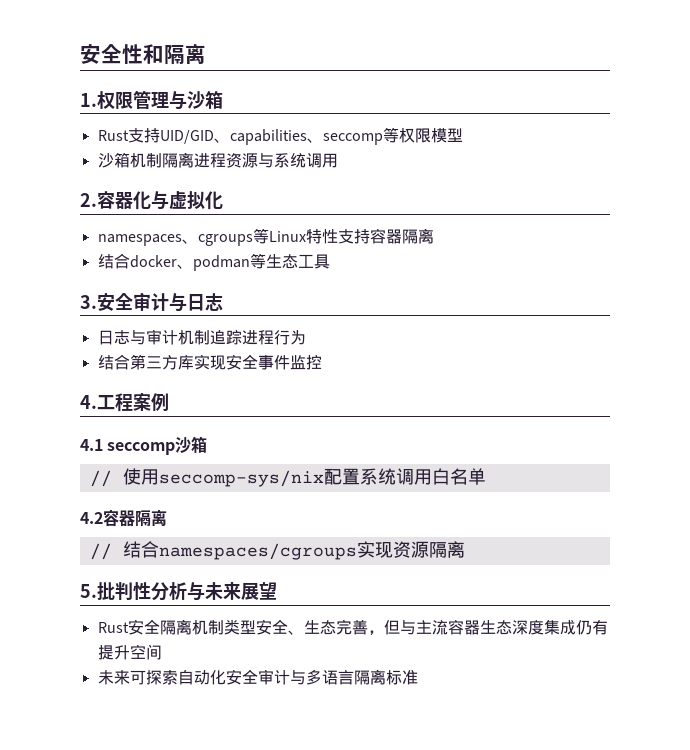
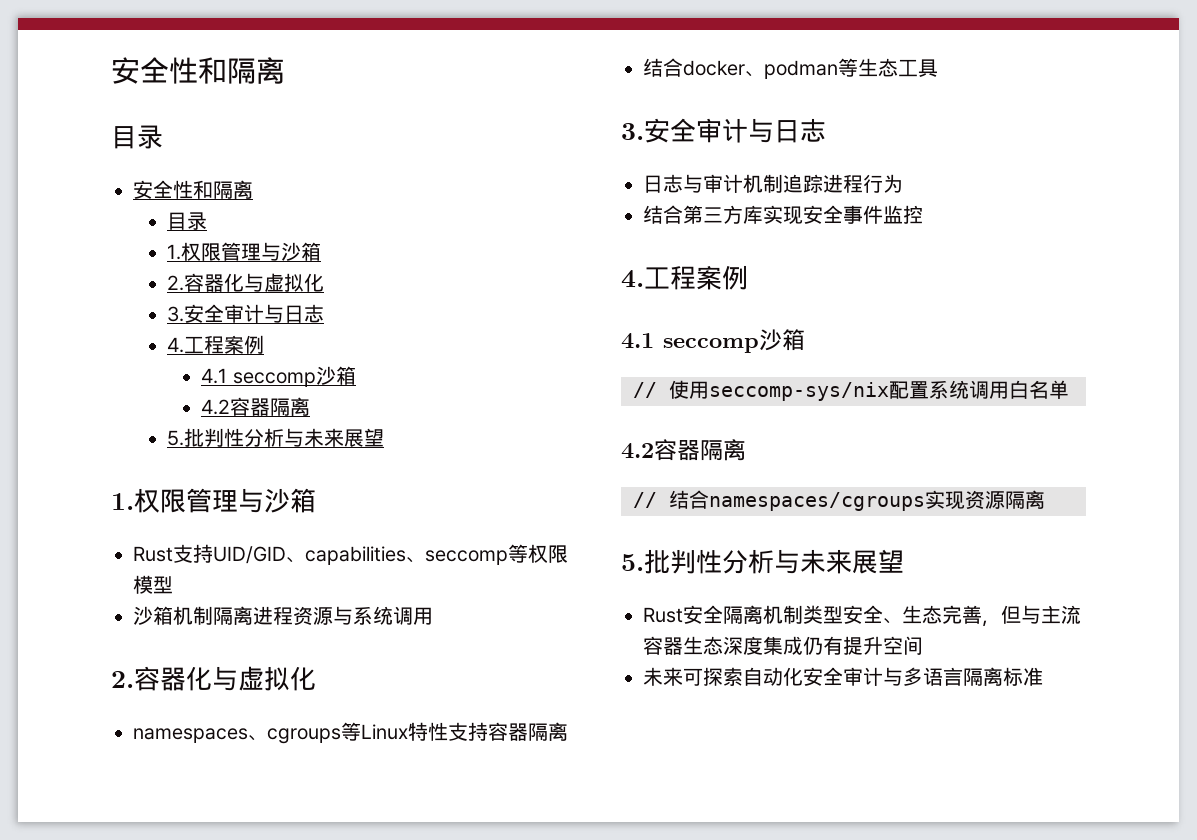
[80,44,206,65] 安全性和隔离 -> [111,57,285,84] [111,125,163,149] [133,180,253,199] [167,212,208,230] [167,242,322,261] [167,273,325,292] [167,304,325,323] [167,335,265,354] [201,366,356,387] [201,397,311,416] [167,428,385,447] 安全性和隔离 // 目录 // 安全性和隔离 // 目录 // 1.权限管理与沙箱 // 2.容器化与虚拟化 // 3.安全审计与日志 // 4.工程案例 // 4.1 seccomp沙箱 // 4.2容器隔离 // 5.批判性分析与未来展望

